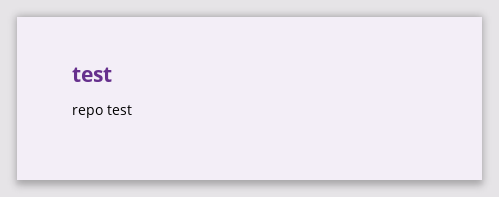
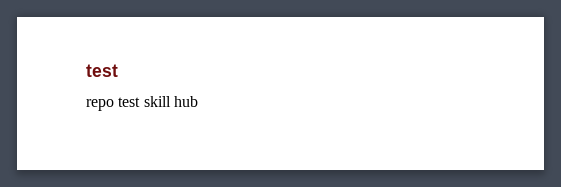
(132, 110) none -> [143,96,198,107] skill hub

